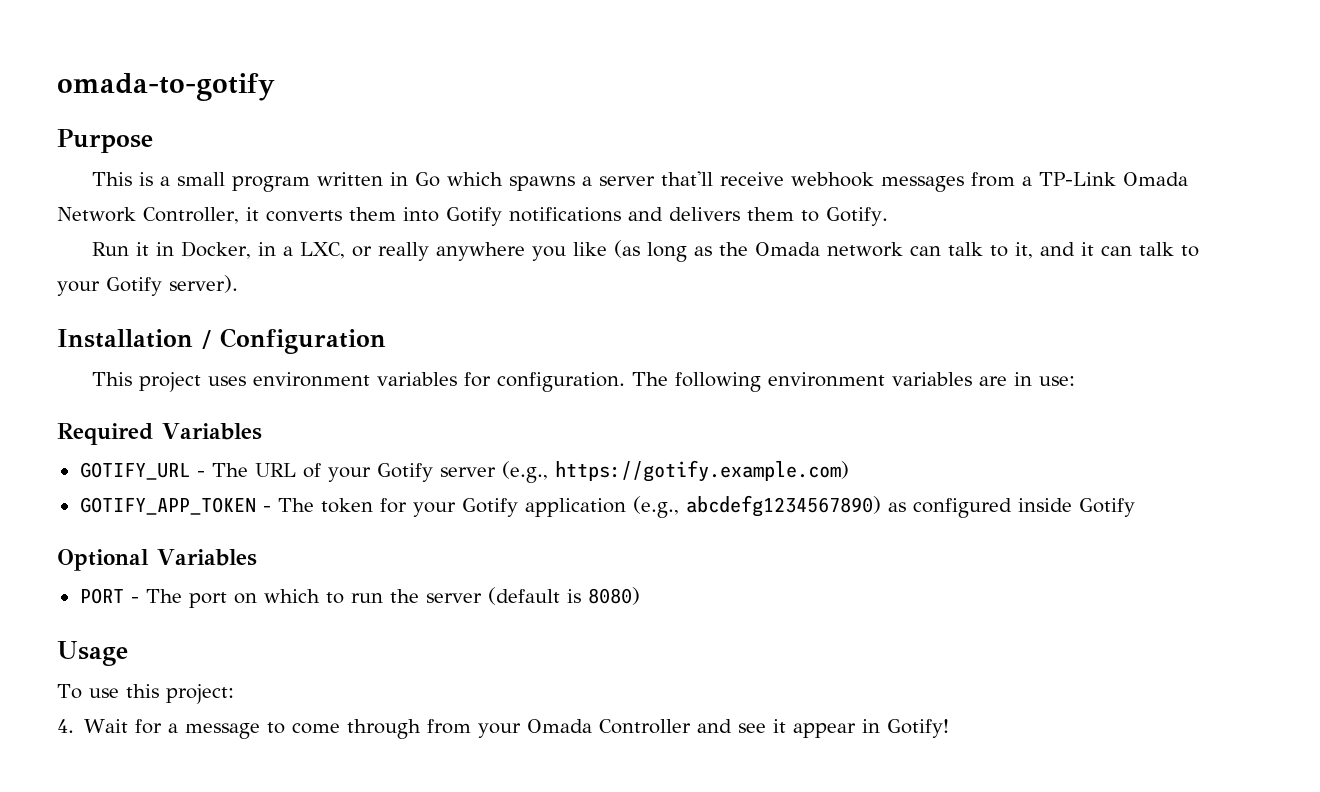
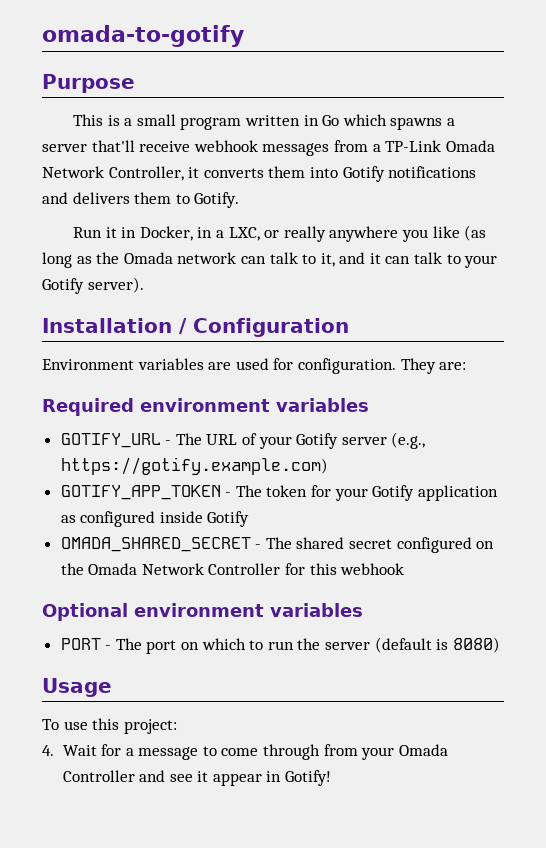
[92,372,1076,392] [57,423,262,445] This project uses environment variables for configuration. The following environment variables are in use: // Required Variables -> [42,358,467,374] [42,398,369,416] Environment variables are used for configuration. They are: // Required environment variables
[632,495,881,518] (e.g., abcdefg1234567890) -> (498, 493) none
(1135, 507) none -> [60,537,495,553] [60,563,405,575] // OMADA_SHARED_SECRET - The shared secret configured on the Omada Network Controller for this webhook
[157,549,257,566] Variables -> [134,603,363,617] environment variables

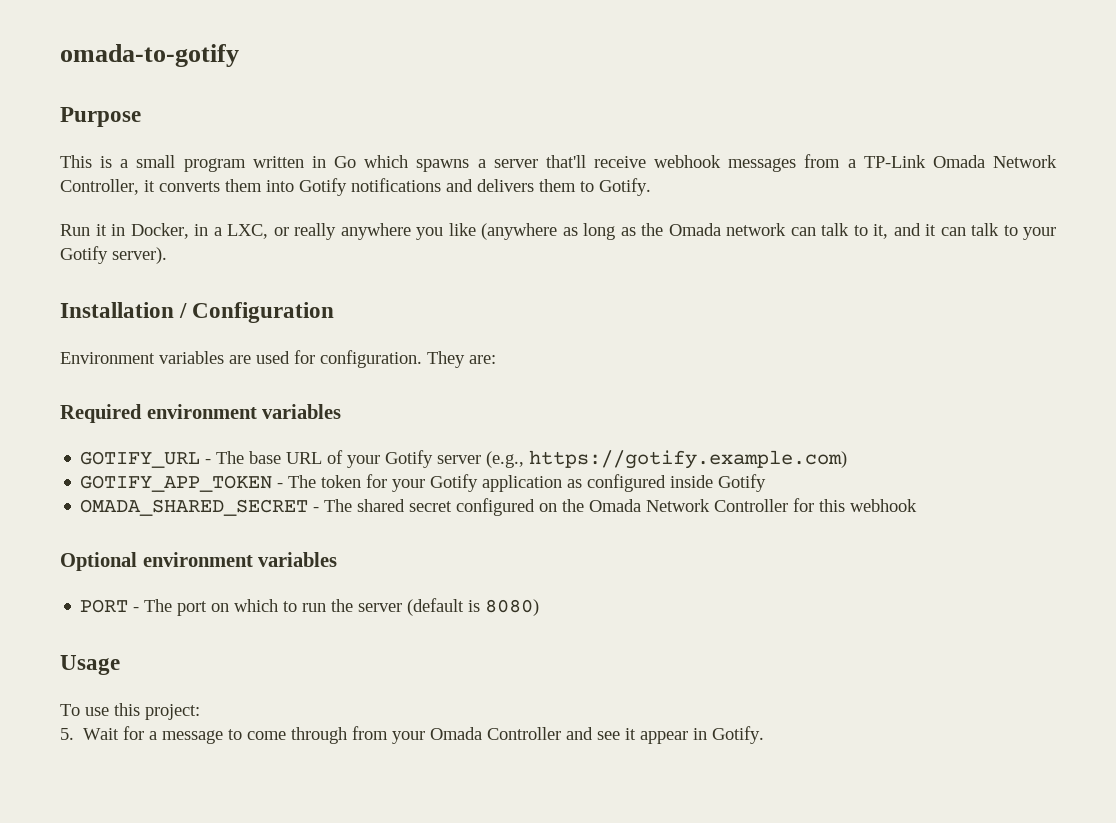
[464,225,487,241] (as -> [481,223,578,240] (anywhere as
(202, 439) none -> [249,451,282,464] base
[42,745,54,756] 4. -> [60,728,74,740] 5.
[285,770,332,786] Gotify! -> [712,726,765,744] Gotify.

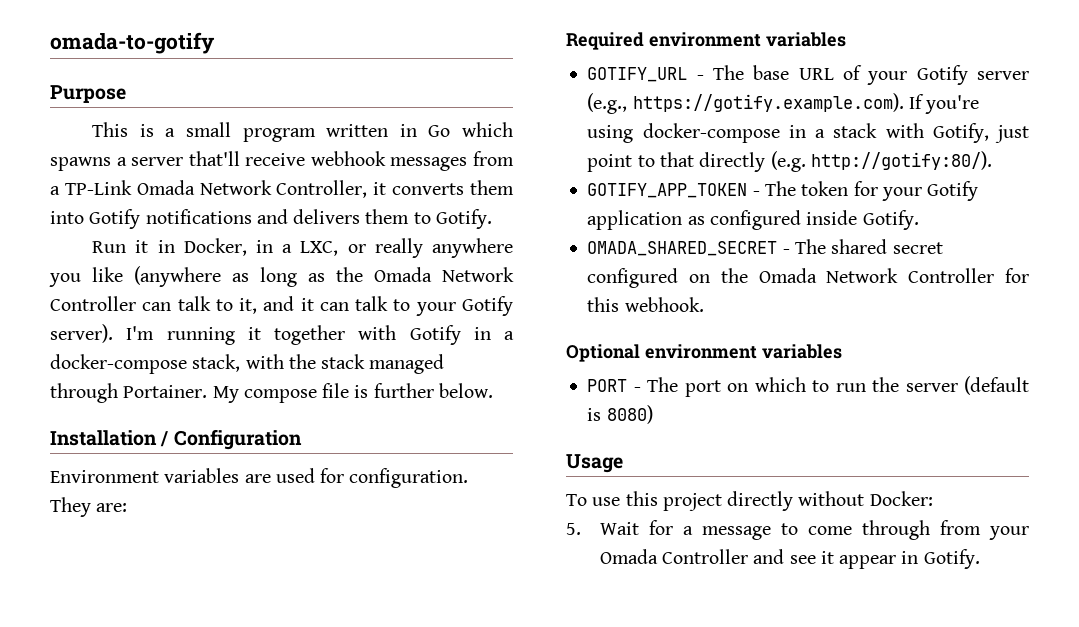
[726,223,786,236] network -> [442,267,514,282] [50,296,136,311] Network Controller
(167, 255) none -> [126,325,514,345] [50,354,445,374] [50,383,493,403] I'm running it together with Gotify in a docker-compose stack, with the stack managed through Portainer. My compose file is further below.
[529,450,848,469] https://gotify.example.com) -> [632,93,980,114] [587,123,1029,143] [587,151,992,172] https://gotify.example.com). If you're using docker-compose in a stack with Gotify, just point to that directly (e.g. http://gotify:80/).
[718,474,767,492] Gotify -> [862,210,919,230] Gotify.
[850,499,918,512] webhook -> [624,297,704,312] webhook.
[145,704,200,720] project: -> [662,491,933,511] project directly without Docker:

